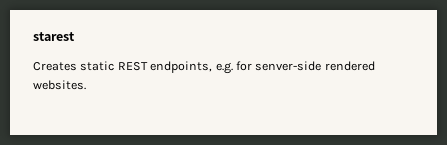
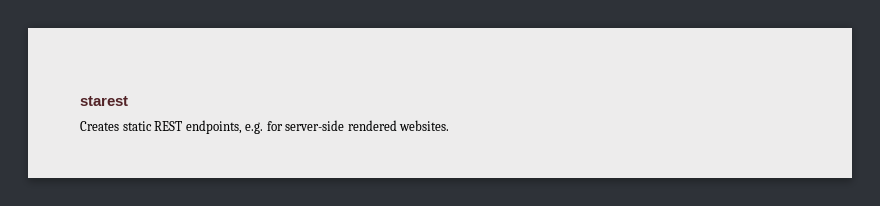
[255,61,322,71] senver-side -> [285,120,345,131] server-side

